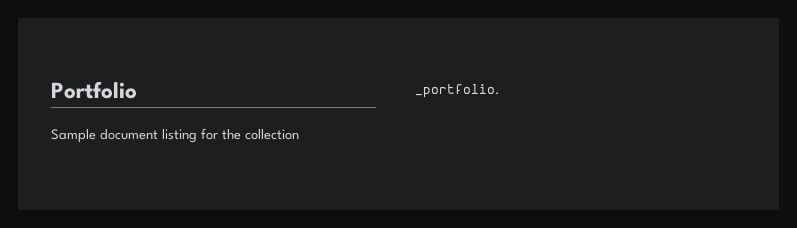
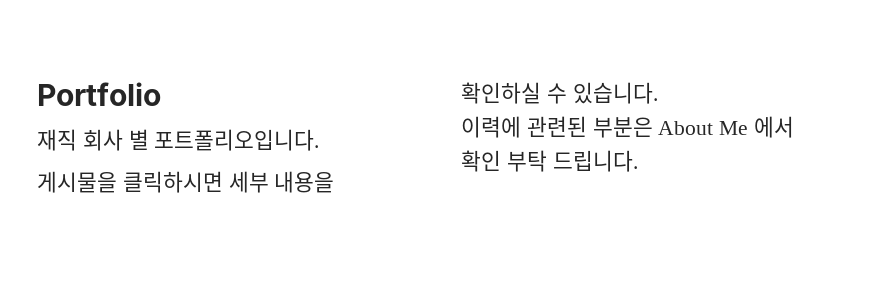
[51,128,299,143] [415,84,500,98] Sample document listing for the collection _portfolio. -> [37,129,320,151] [37,171,335,193] [461,82,658,104] [461,116,795,138] [461,150,638,172] 재직 회사 별 포트폴리오입니다. // 게시물을 클릭하시면 세부 내용을 확인하실 수 있습니다. // 이력에 관련된 부분은 About Me 에서 확인 부탁 드립니다.

